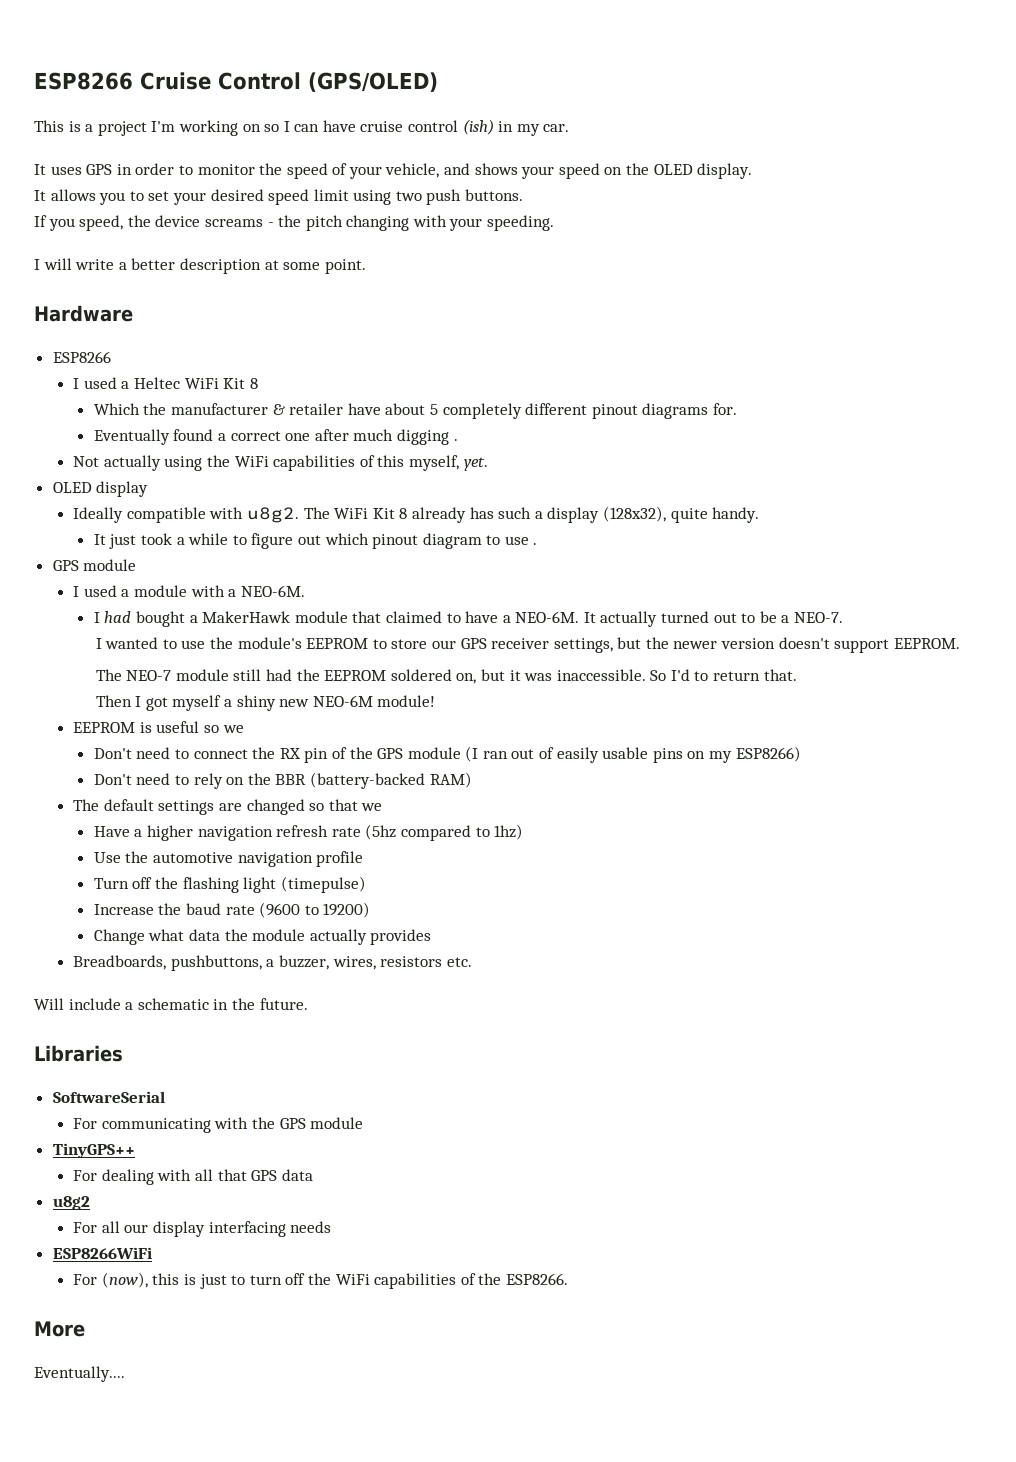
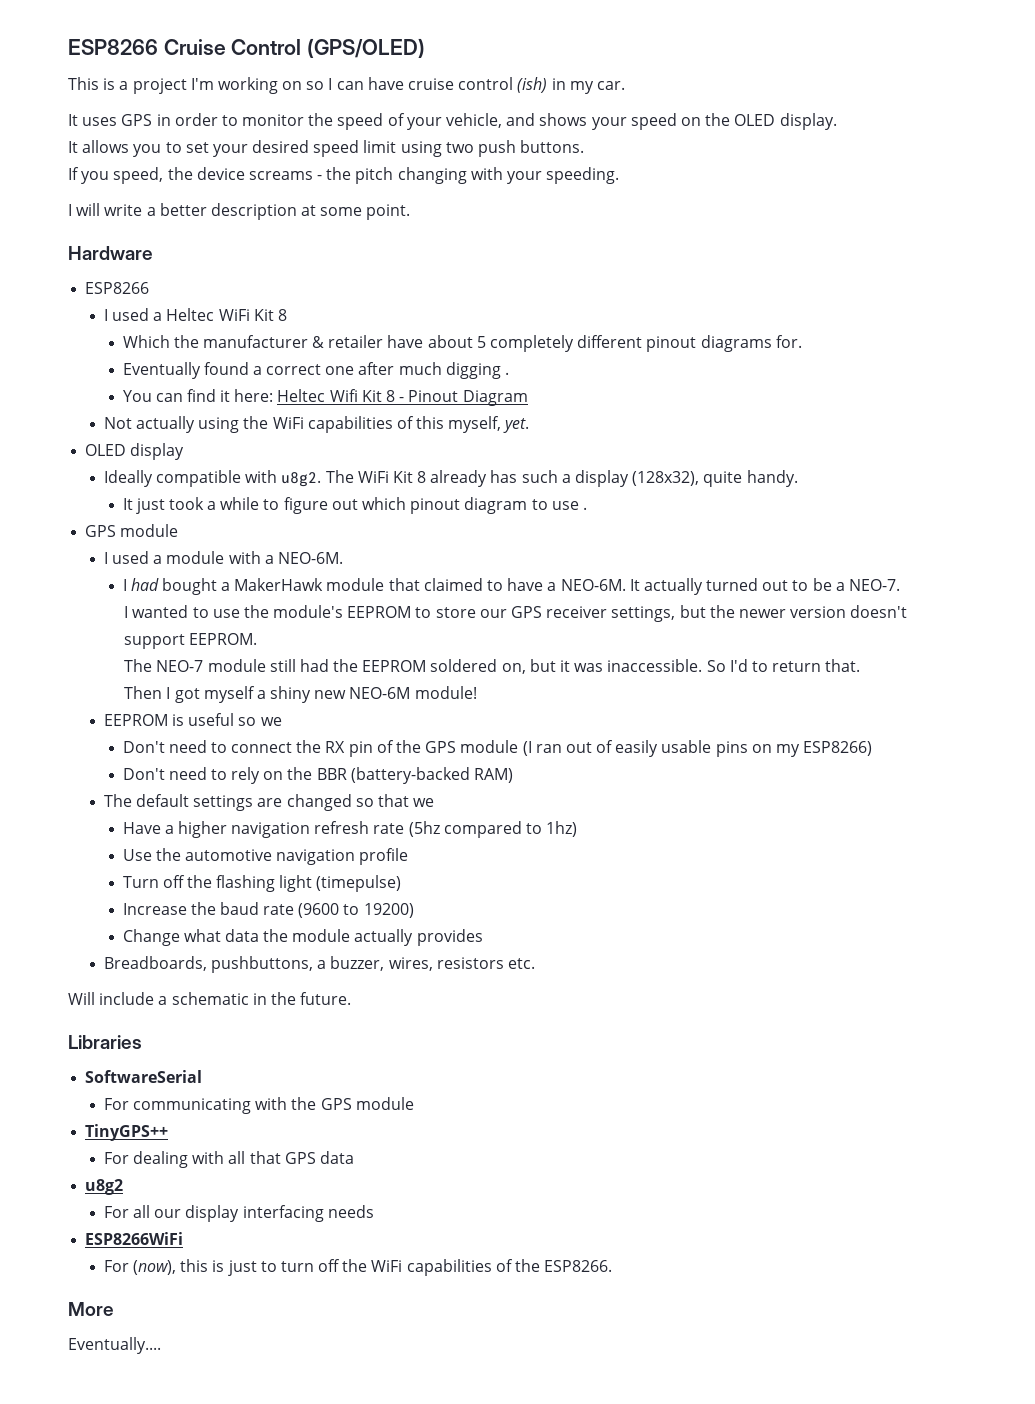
(458, 440) none -> [122,389,528,406] // You can find it here: Heltec Wifi Kit 8 - Pinout Diagram

